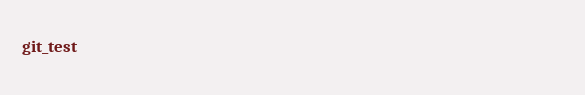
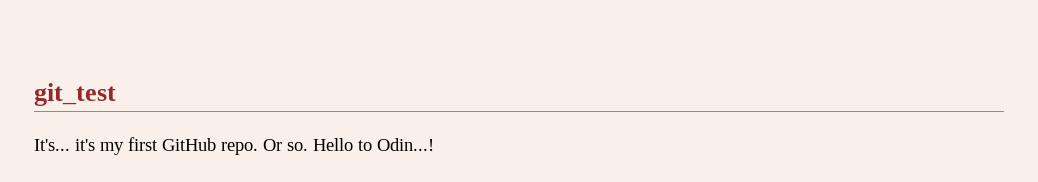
(78, 47) none -> [34,137,434,155] // It's... it's my first GitHub repo. Or so. Hello to Odin...!

